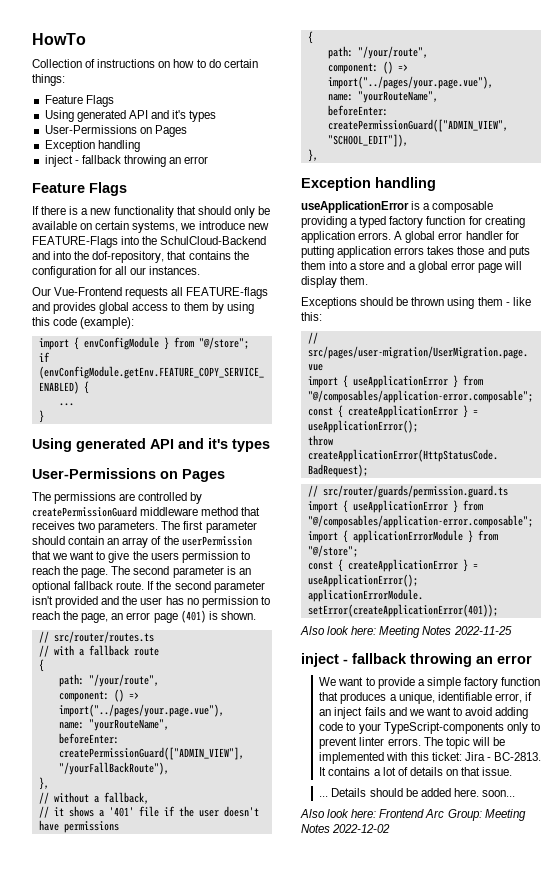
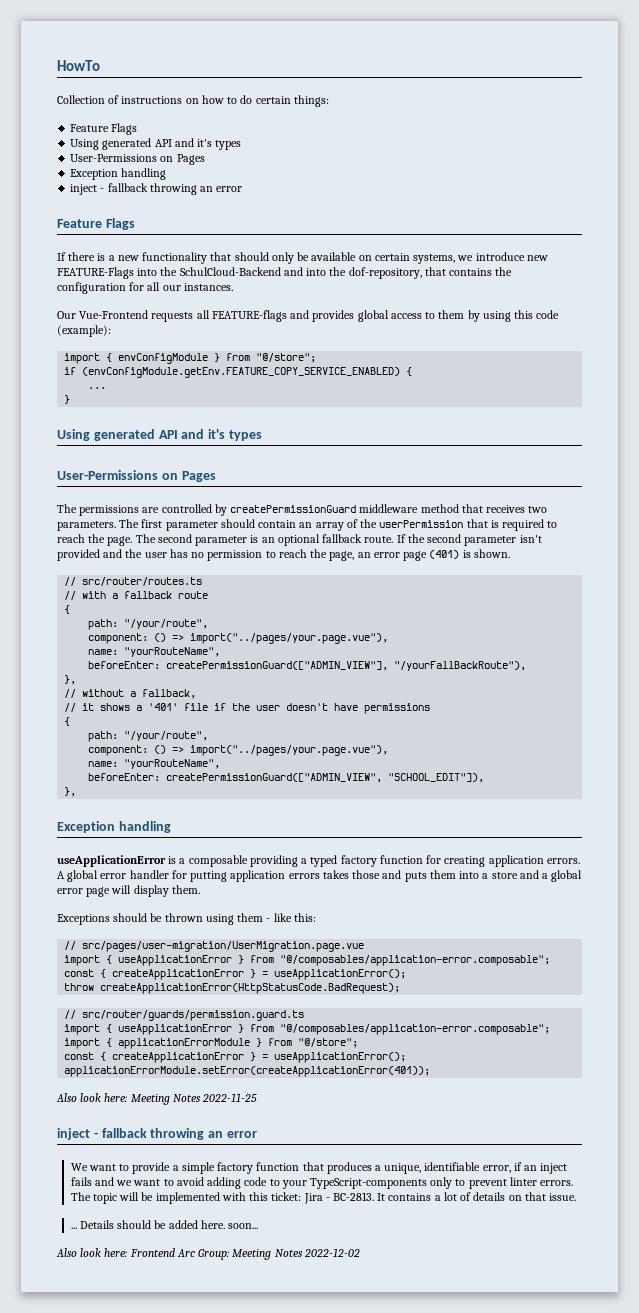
[52,551,238,563] we want to give the users permission -> [490,519,545,531] is required

